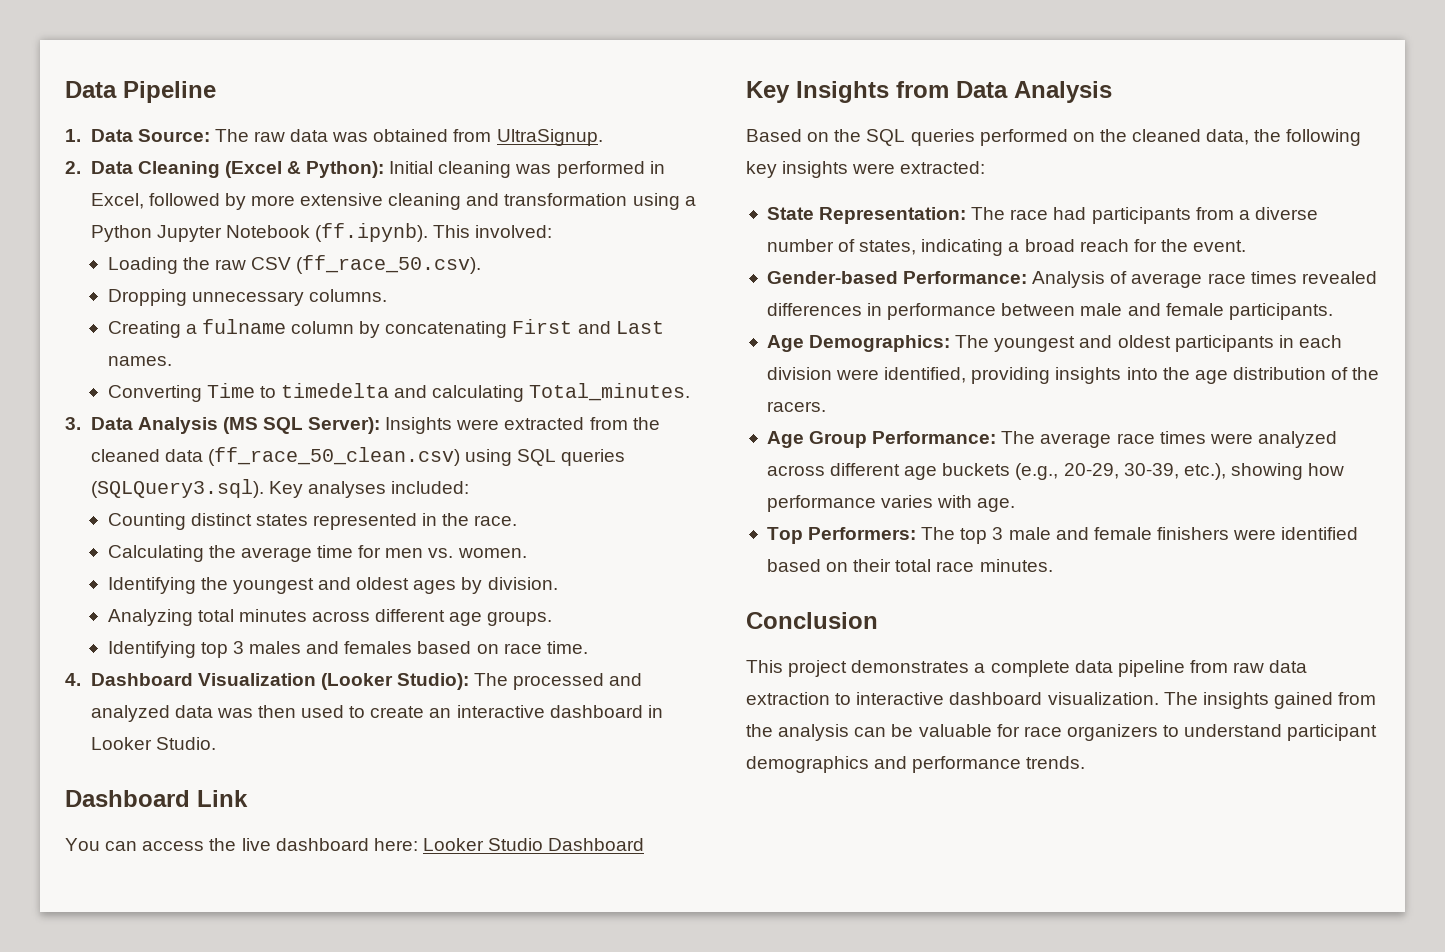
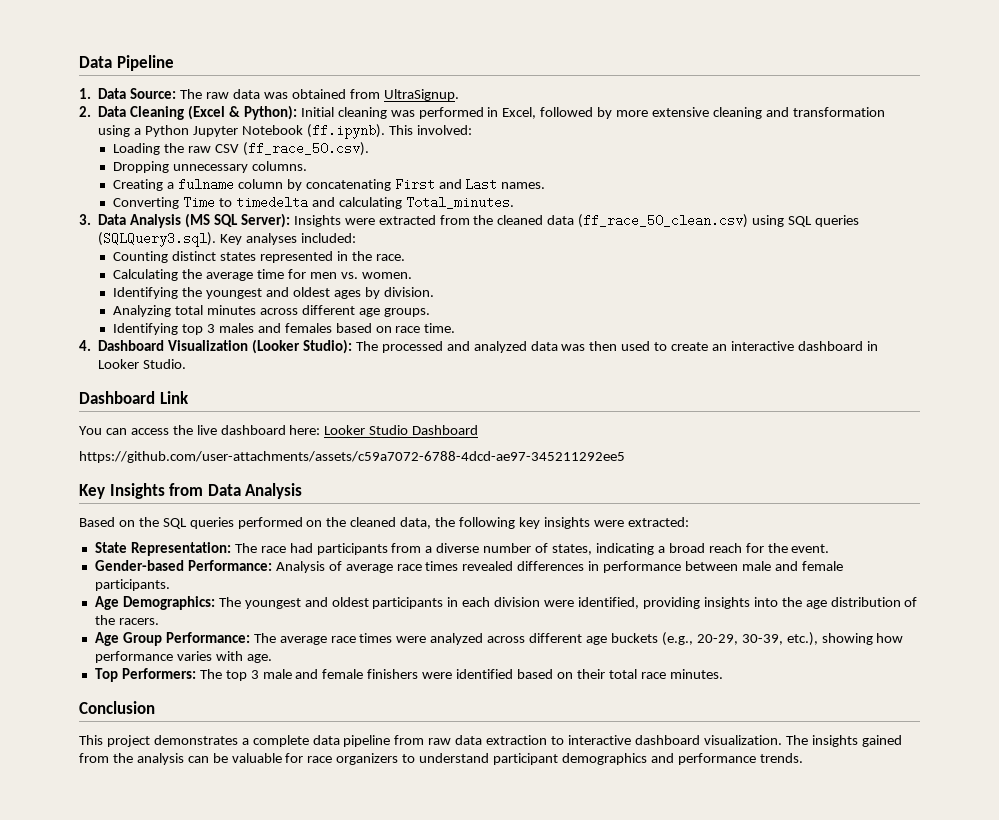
(645, 844) none -> [79,451,625,463] // https://github.com/user-attachments/assets/c59a7072-6788-4dcd-ae97-345211292ee5

